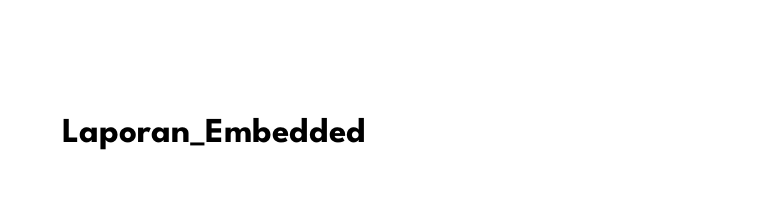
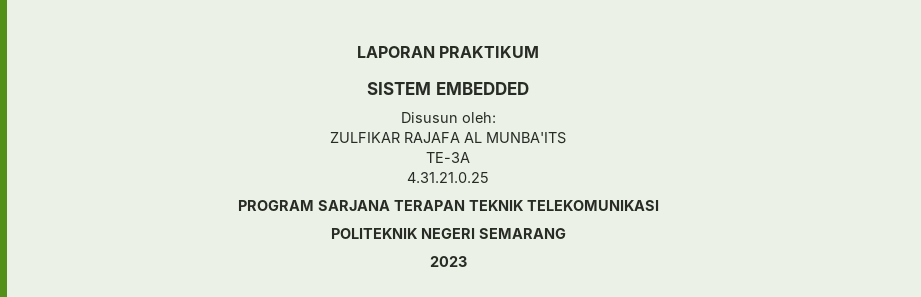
[62,117,366,150] Laporan_Embedded -> [356,46,540,58] [367,82,529,95] [400,112,496,123] [330,132,566,144] [426,152,470,163] [407,172,489,183] [237,200,659,211] [330,228,566,239] [429,256,467,267] LAPORAN PRAKTIKUM // SISTEM EMBEDDED // Disusun oleh: // ZULFIKAR RAJAFA AL MUNBA'ITS // TE-3A // 4.31.21.0.25 // PROGRAM SARJANA TERAPAN TEKNIK TELEKOMUNIKASI // POLITEKNIK NEGERI SEMARANG // 2023

